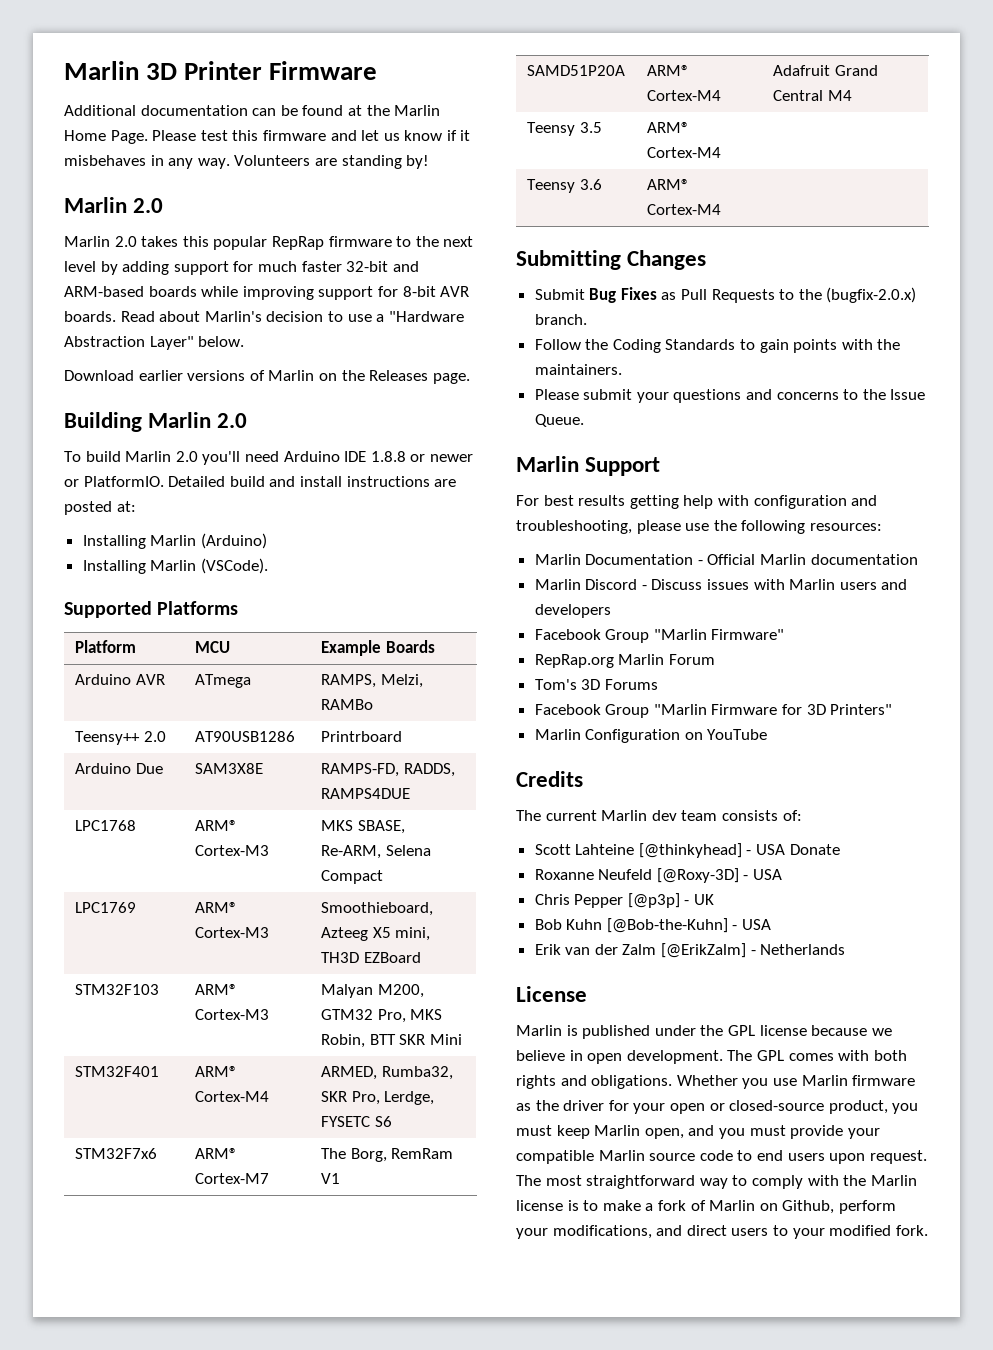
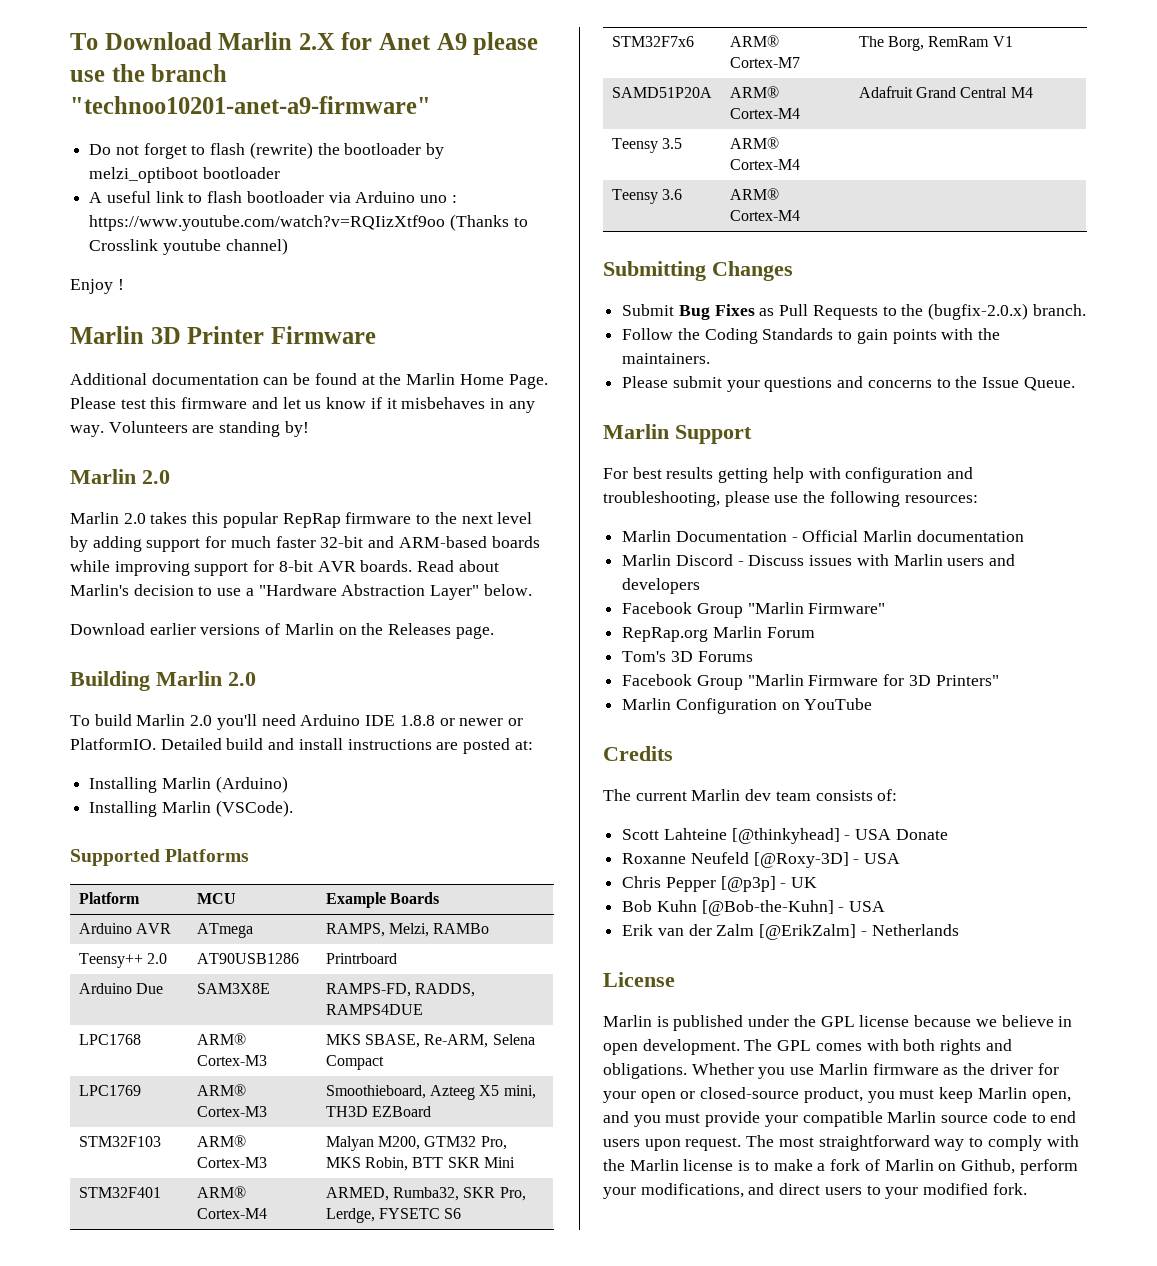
(64, 70) none -> [70,32,539,55] [70,64,228,82] [70,96,431,114] [89,142,445,159] [89,167,280,183] [89,191,457,203] [89,214,528,231] [89,238,288,255] [70,279,124,294] To Download Marlin 2.X for Anet A9 please use the branch "technoo10201-anet-a9-firmware" // Do not forget to flash (rewrite) the bootloader by melzi_optiboot bootloader // A useful link to flash bootloader via Arduino uno : https://www.youtube.com/watch?v=RQIizXtf9oo (Thanks to Crosslink youtube channel) // Enjoy ! //

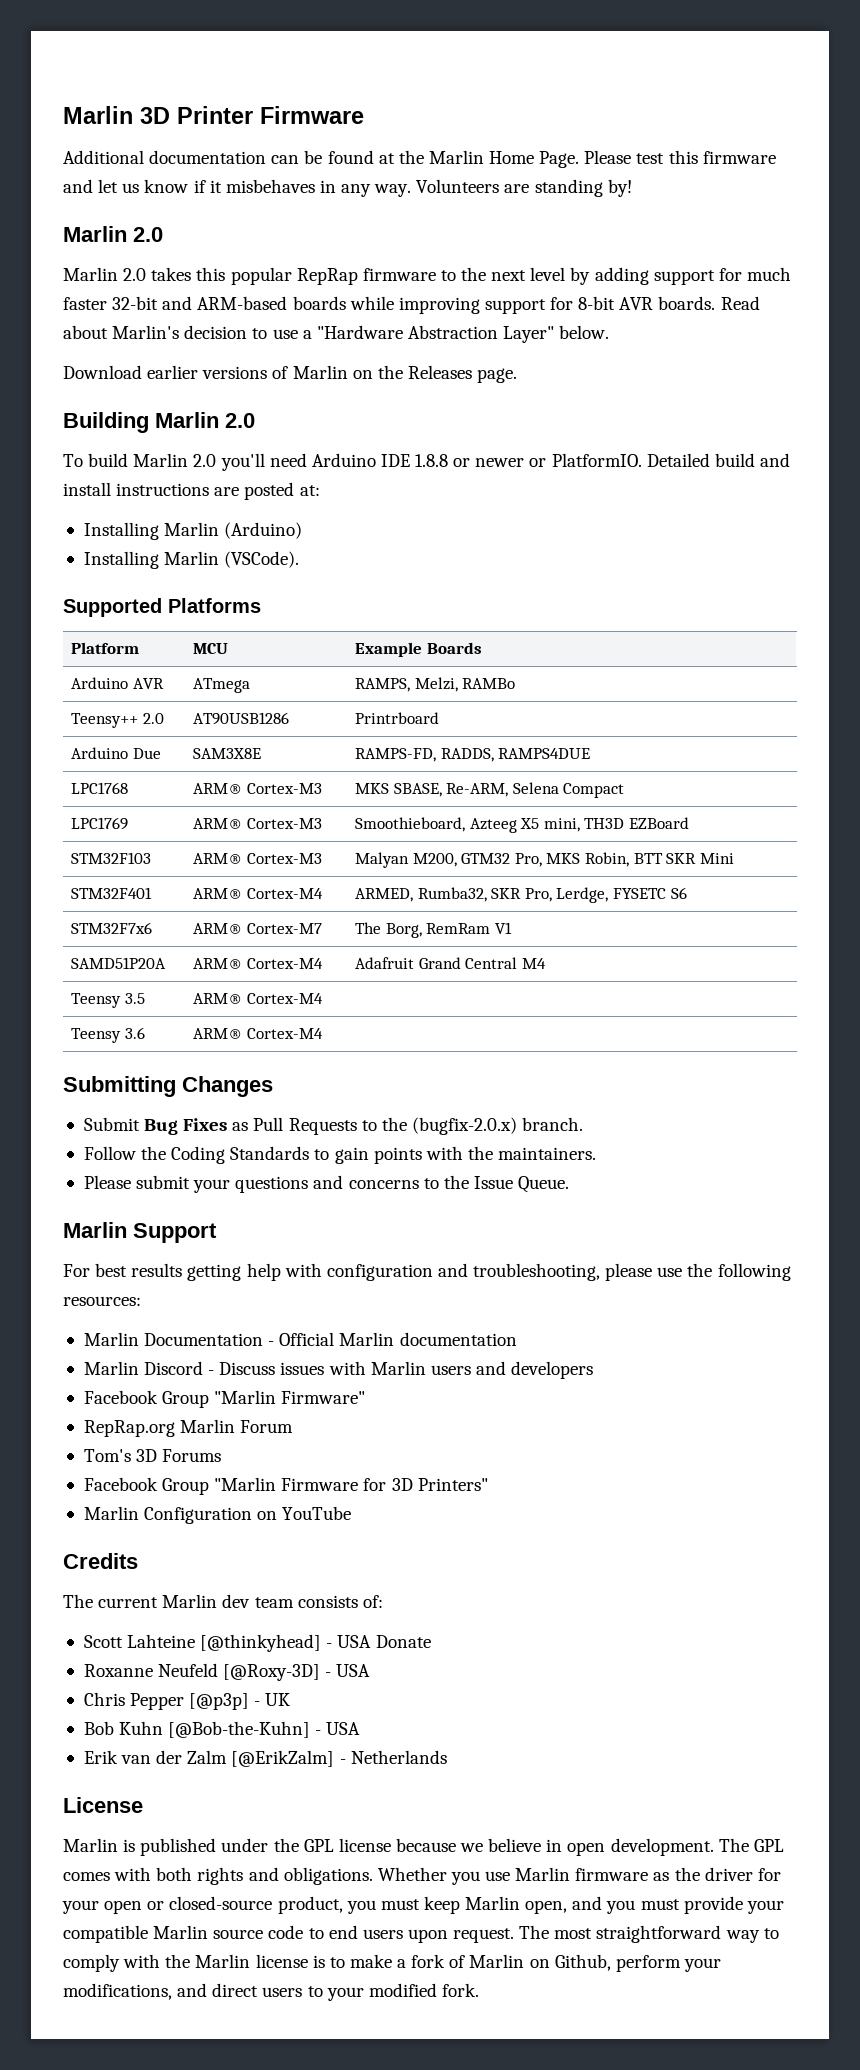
[70,32,539,55] [70,64,228,82] [70,96,431,114] [89,142,445,159] [89,167,280,183] [89,191,457,203] [89,214,528,231] [89,238,288,255] [70,279,124,294] To Download Marlin 2.X for Anet A9 please use the branch "technoo10201-anet-a9-firmware" // Do not forget to flash (rewrite) the bootloader by melzi_optiboot bootloader // A useful link to flash bootloader via Arduino uno : https://www.youtube.com/watch?v=RQIizXtf9oo (Thanks to Crosslink youtube channel) // Enjoy ! // -> (63, 115) none

